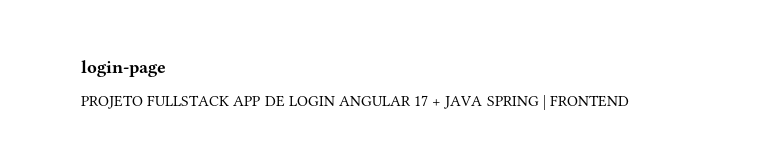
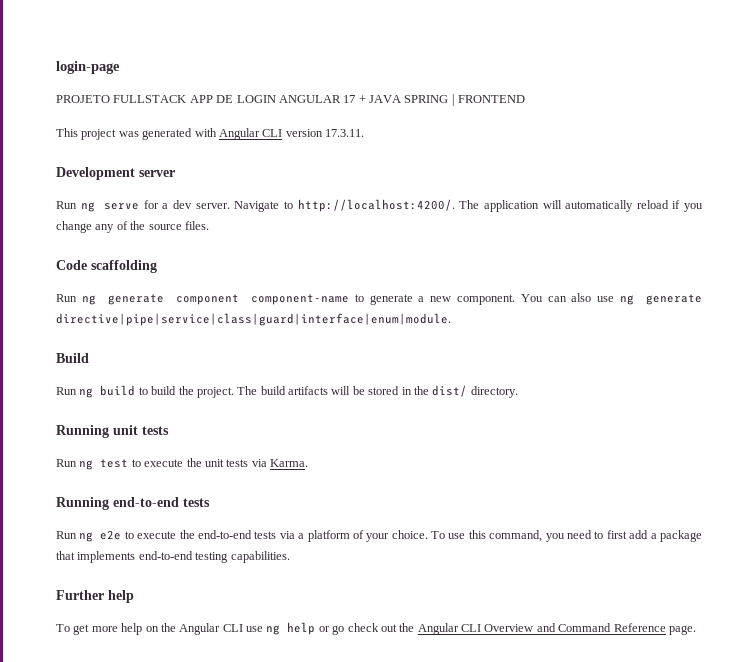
(630, 101) none -> [56,128,364,140] [56,167,175,180] [56,199,703,212] [56,221,209,233] [56,260,157,273] [56,293,702,305] [56,313,451,326] [56,353,89,363] [56,385,518,398] [56,425,169,438] [56,458,308,470] [56,497,210,510] [56,530,702,542] [56,551,290,563] [56,590,134,603] [56,622,696,635] // This project was generated with Angular CLI version 17.3.11. // Development server // Run ng serve for a dev server. Navigate to http://localhost:4200/. The application will automatically reload if you change any of the source files. // Code scaffolding // Run ng generate component component-name to generate a new component. You can also use ng generate directive|pipe|service|class|guard|interface|enum|module. // Build // Run ng build to build the project. The build artifacts will be stored in the dist/ directory. // Running unit tests // Run ng test to execute the unit tests via Karma. // Running end-to-end tests // Run ng e2e to execute the end-to-end tests via a platform of your choice. To use this command, you need to first add a package that implements end-to-end testing capabilities. // Further help // To get more help on the Angular CLI use ng help or go check out the Angular CLI Overview and Command Reference page.

